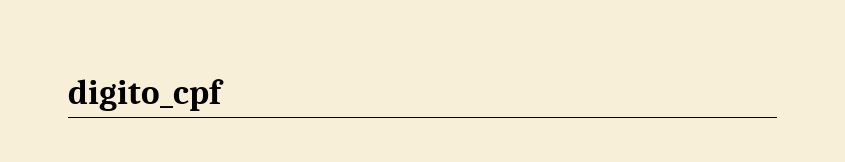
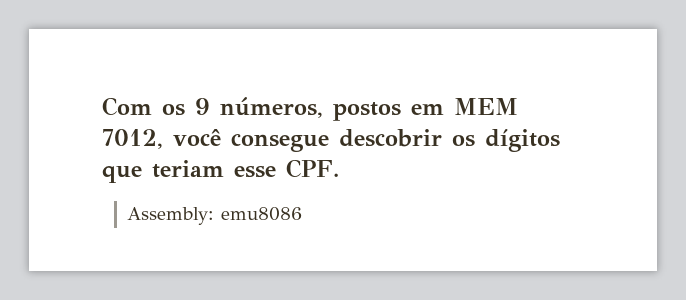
[68,79,224,111] digito_cpf -> [102,97,518,121] [102,129,560,152] [102,159,339,183] [127,207,303,225] Com os 9 números, postos em MEM 7012, você consegue descobrir os dígitos que teriam esse CPF. // Assembly: emu8086

